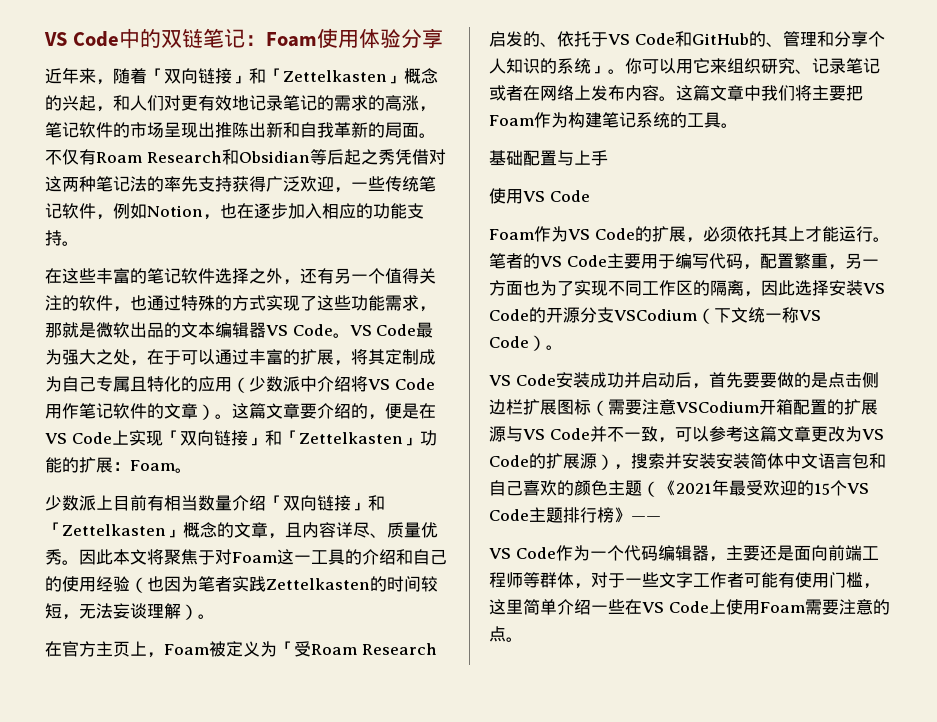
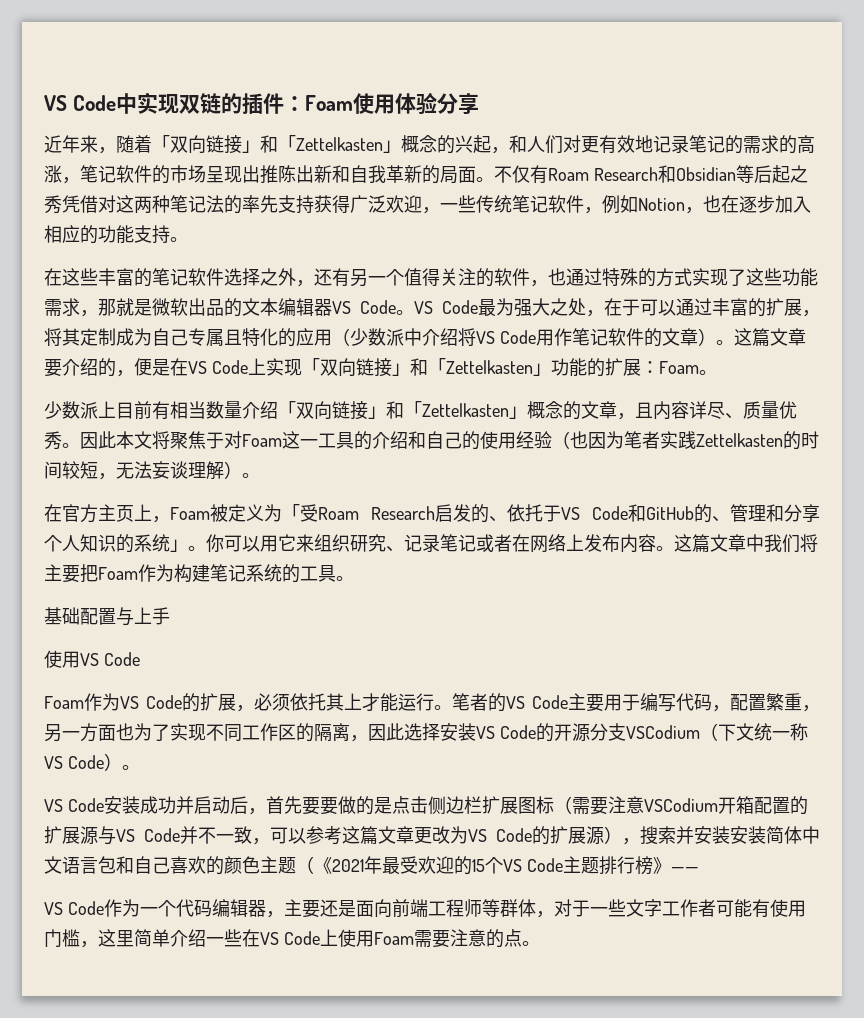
[139,28,245,48] 的双链笔记 -> [136,92,284,114] 实现双链的插件

